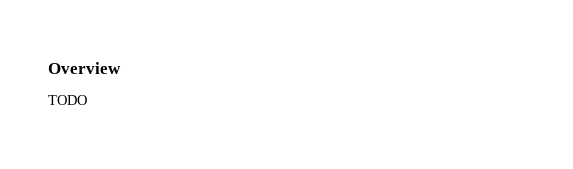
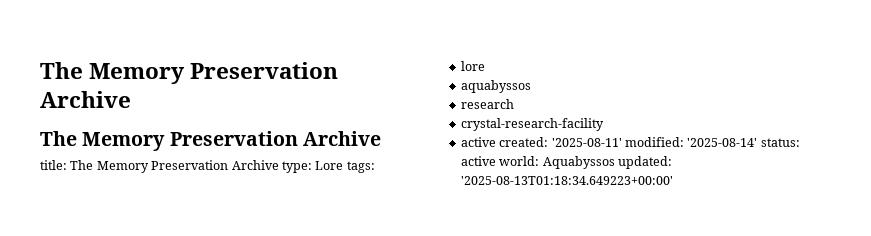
[48,62,121,74] [48,95,87,105] Overview // TODO -> [40,62,339,84] [40,91,131,108] [40,131,381,151] [40,160,375,173] [460,61,485,71] [460,80,531,93] [460,99,514,109] [460,118,604,131] [460,137,800,147] [460,156,672,169] [460,176,673,185] The Memory Preservation Archive // The Memory Preservation Archive // title: The Memory Preservation Archive type: Lore tags: // lore // aquabyssos // research // crystal-research-facility // active created: '2025-08-11' modified: '2025-08-14' status: active world: Aquabyssos updated: '2025-08-13T01:18:34.649223+00:00'

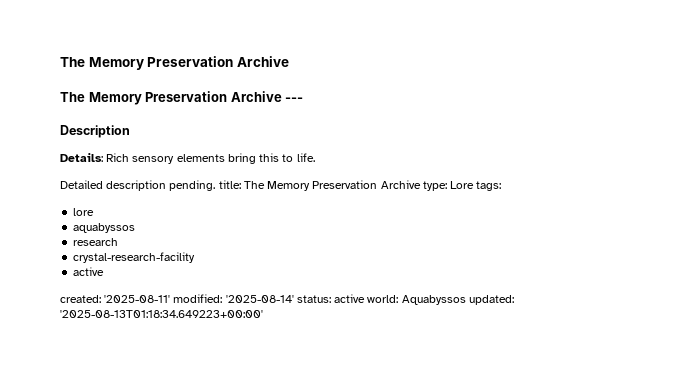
(381, 138) // -> [285,97,304,102] [60,125,130,138] [60,153,315,164] [60,180,216,191] --- // Description // Details: Rich sensory elements bring this to life. // Detailed description pending.
(496, 142) none -> (105, 271) //

